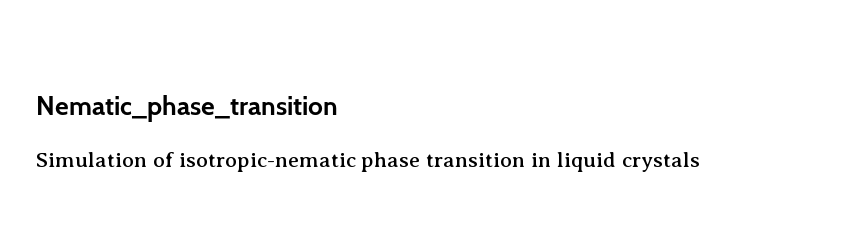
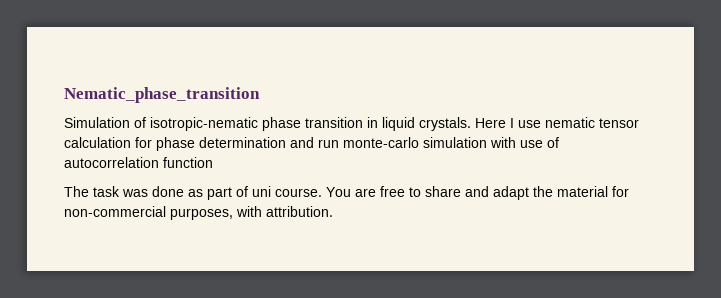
[621,152,700,172] crystals -> [419,117,639,131] [64,137,559,151] [64,157,213,168] [64,186,629,200] [64,206,333,220] crystals. Here I use nematic tensor calculation for phase determination and run monte-carlo simulation with use of autocorrelation function // The task was done as part of uni course. You are free to share and adapt the material for non-commercial purposes, with attribution.

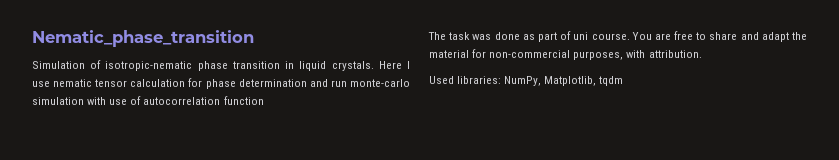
(333, 211) none -> [429,76,624,86] // Used libraries: NumPy, Matplotlib, tqdm

